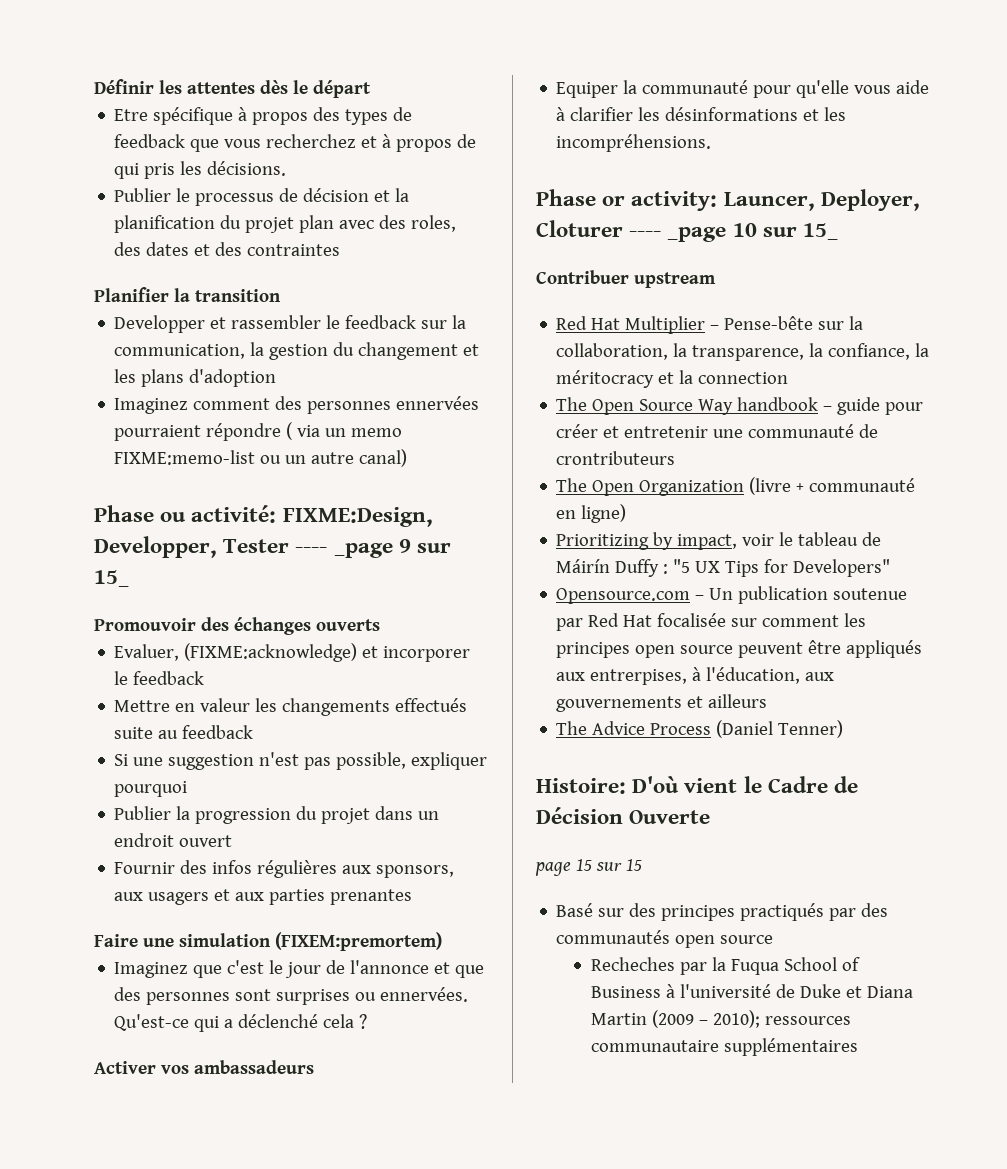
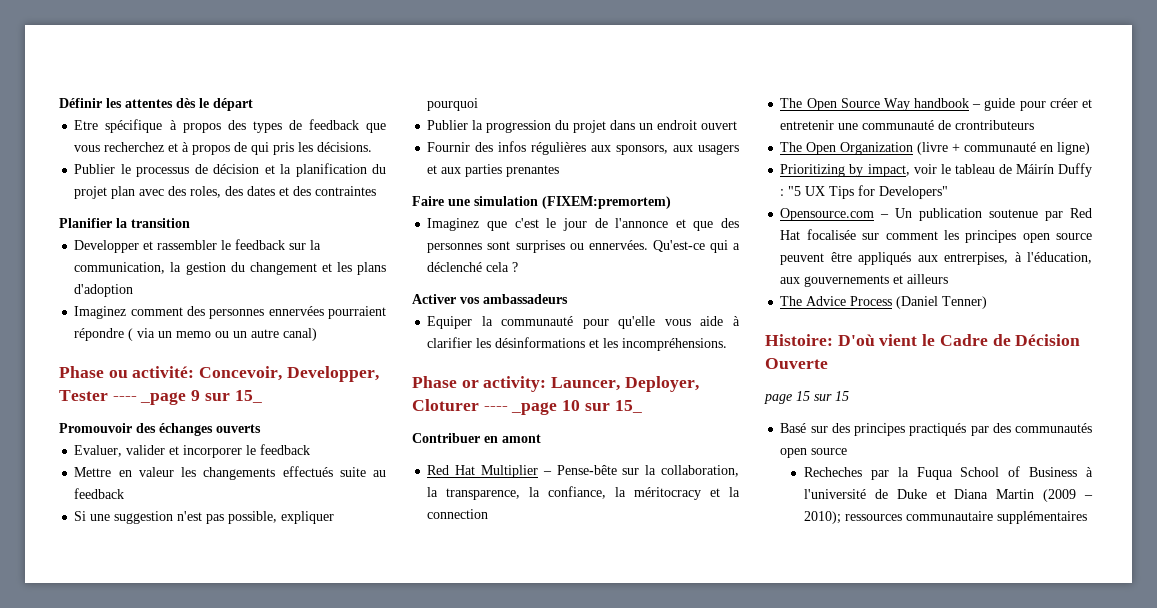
[114,450,256,465] FIXME:memo-list -> (212, 334) none
[282,507,433,527] FIXME:Design, -> [199,366,283,381] Concevoir,
[184,643,358,662] (FIXME:acknowledge) -> [126,445,166,455] valider
[633,272,716,288] upstream -> [484,434,541,443] en amont

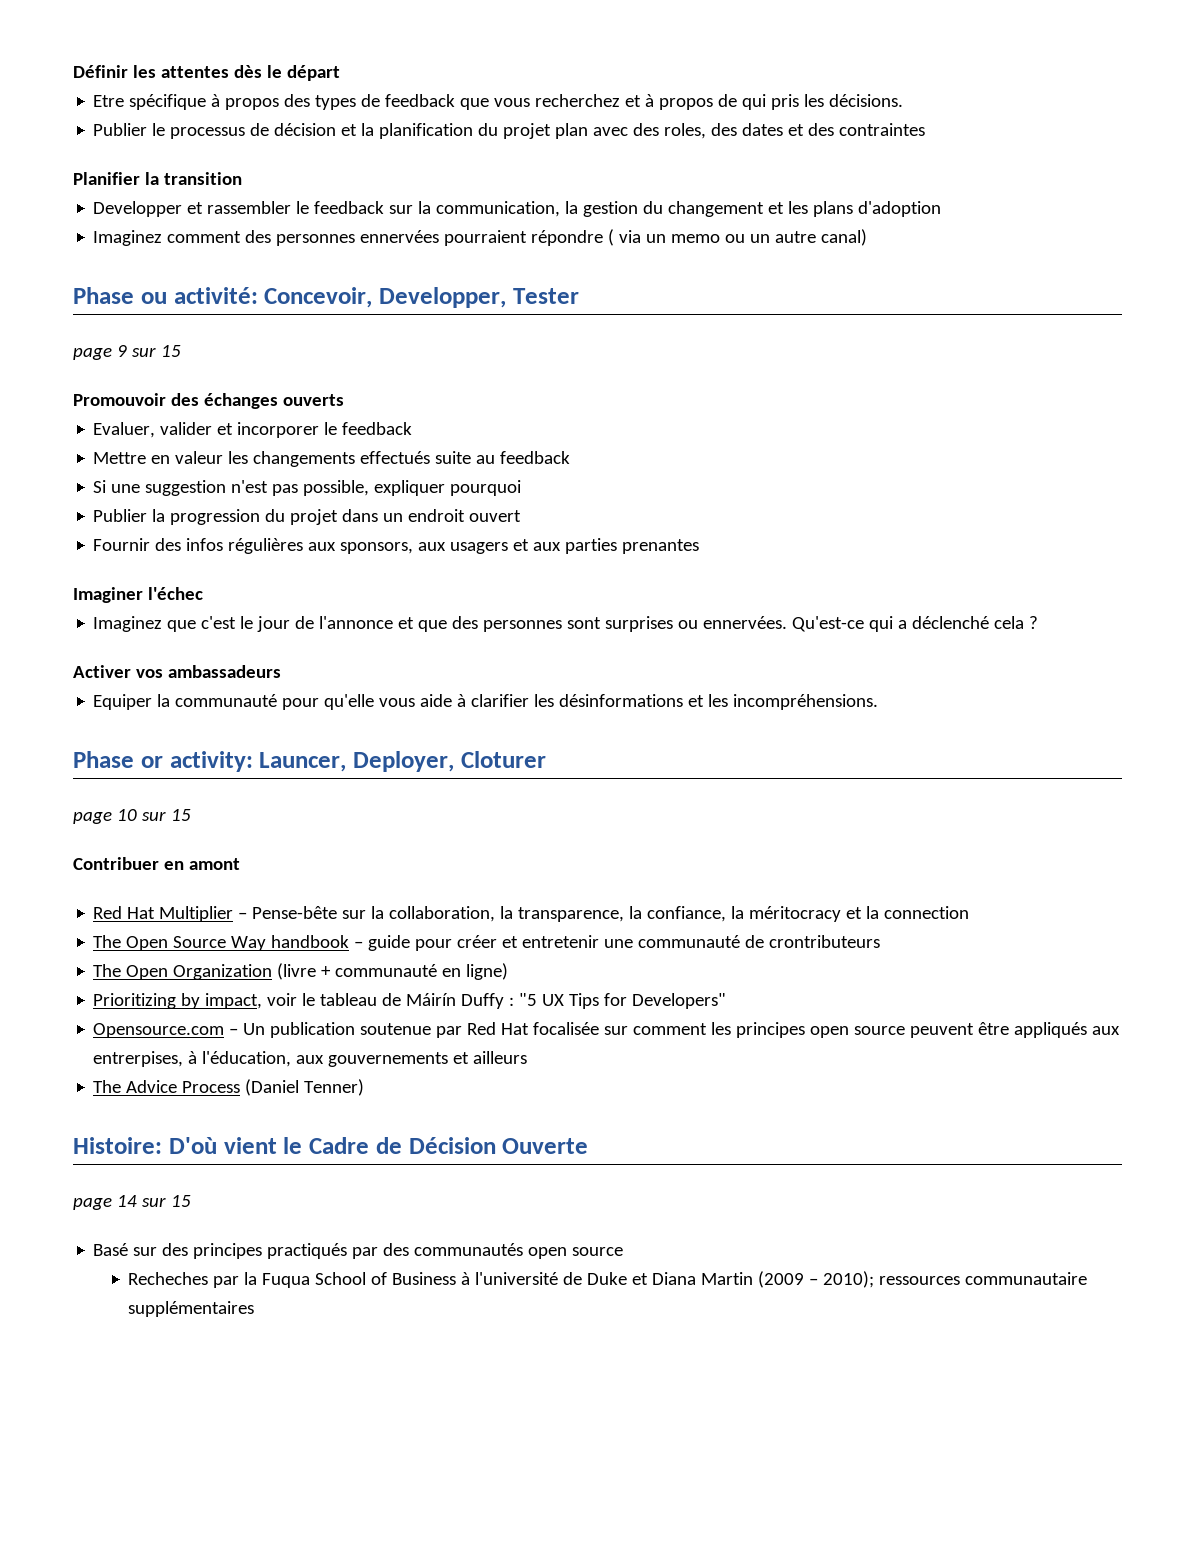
[112,392,187,405] ---- _page -> [73,348,112,360] // page
[234,390,262,403] 15_ -> [160,345,181,357] 15
[412,196,671,209] Faire une simulation (FIXEM:premortem) -> [73,587,203,603] Imaginer l'échec
[483,402,558,415] ---- _page -> [73,812,112,824] // page
[614,400,642,413] 15_ -> [170,809,191,821] 15
[796,391,810,401] 15 -> [116,1195,137,1207] 14

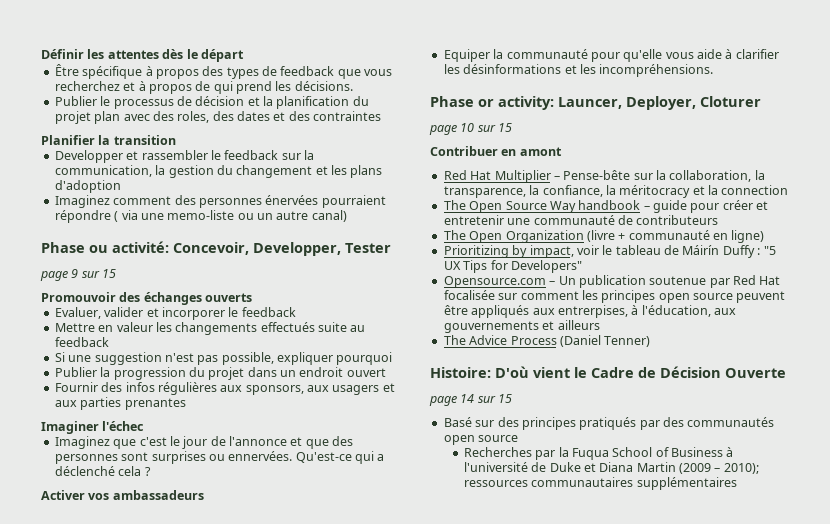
[93,95,125,107] Etre -> [54,64,79,76] Être
[771,94,800,110] pris -> [236,81,272,94] prend
[360,230,440,243] ennervées -> [265,195,319,205] énervées
[646,234,721,243] un memo -> [140,210,235,220] une memo-liste
[769,935,881,948] crontributeurs -> [636,215,719,225] contributeurs
[267,1243,348,1259] practiqués -> [579,417,637,430] pratiqués
[128,1272,209,1285] Recheches -> [463,447,532,457] Recherches
[965,1272,1088,1285] communautaire -> [531,477,634,487] communautaires

